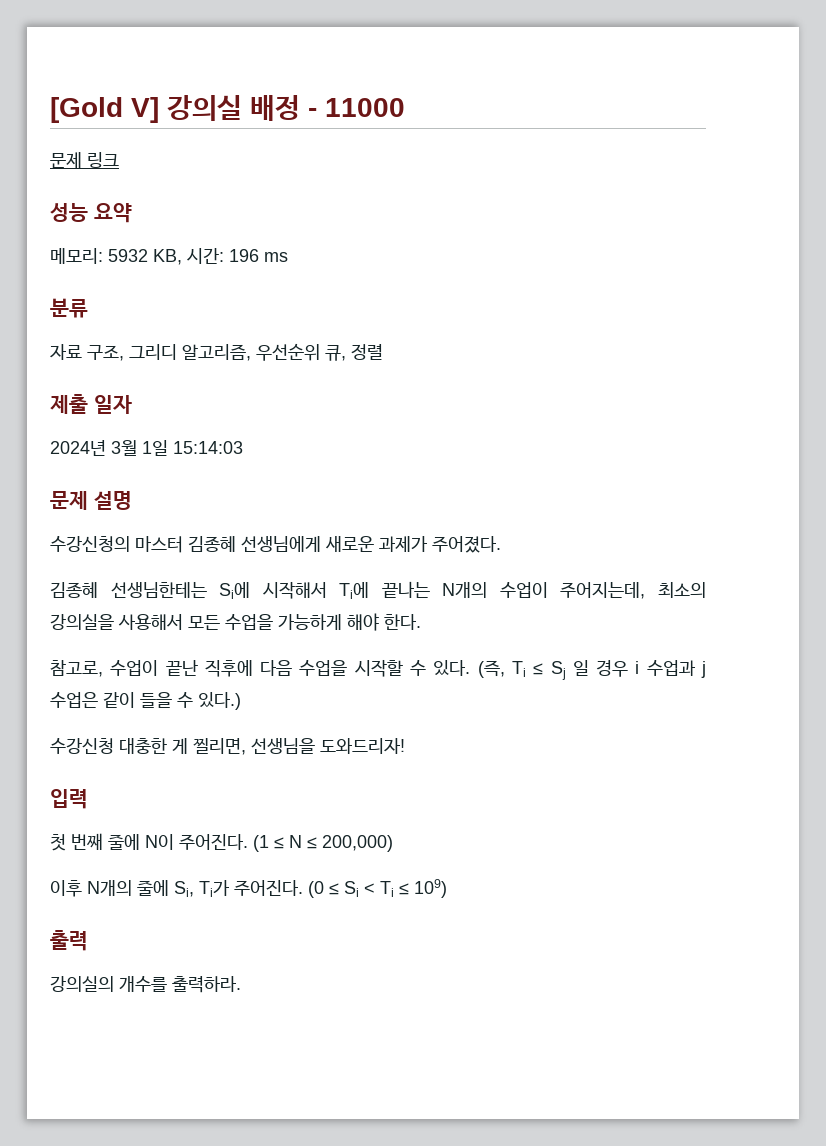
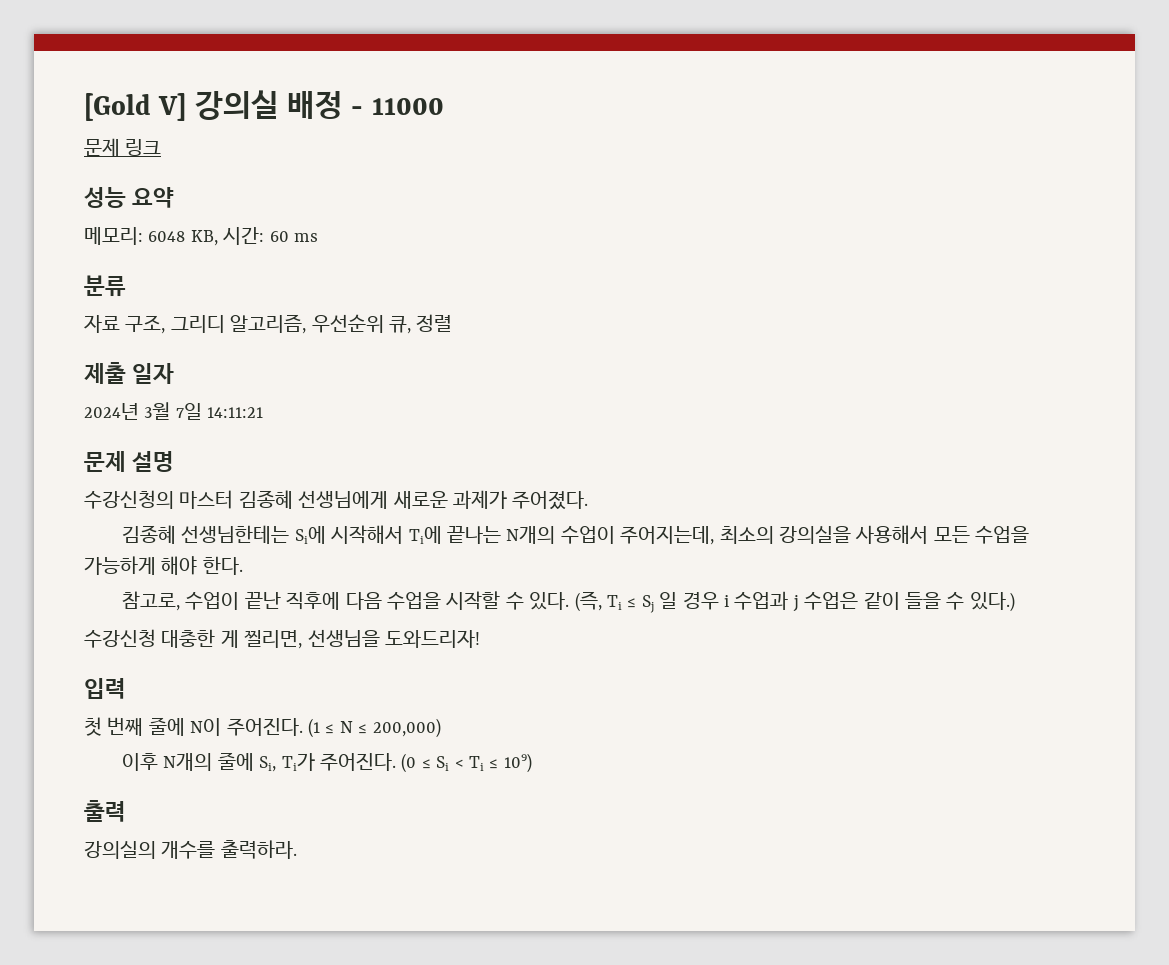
[108,249,148,262] 5932 -> [148,231,186,242] 6048
[229,249,259,262] 196 -> [269,231,289,242] 60
[142,440,243,456] 1일 15:14:03 -> [175,403,264,420] 7일 14:11:21

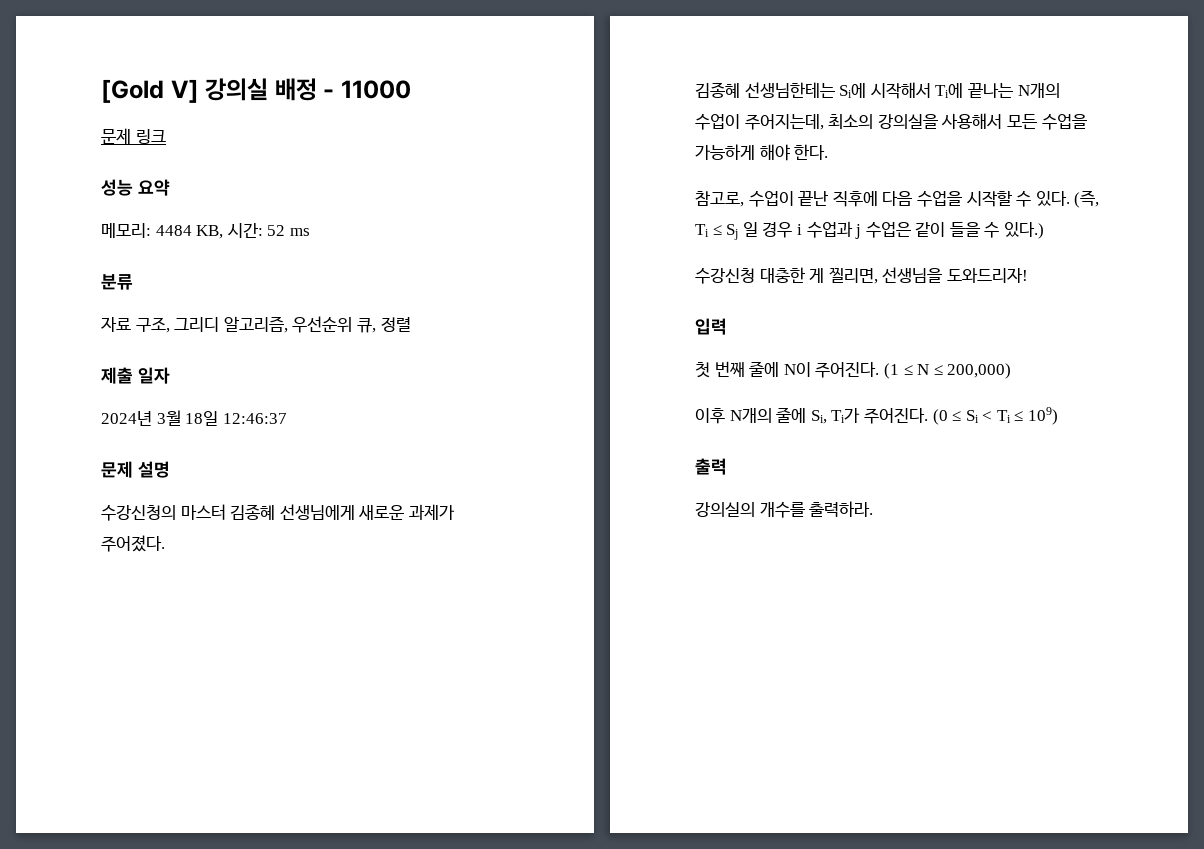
[148,231,186,242] 6048 -> [155,225,192,236] 4484
[269,231,289,242] 60 -> [267,225,286,236] 52
[175,403,264,420] 7일 14:11:21 -> [185,411,287,426] 18일 12:46:37

